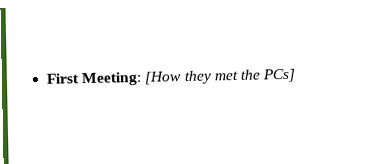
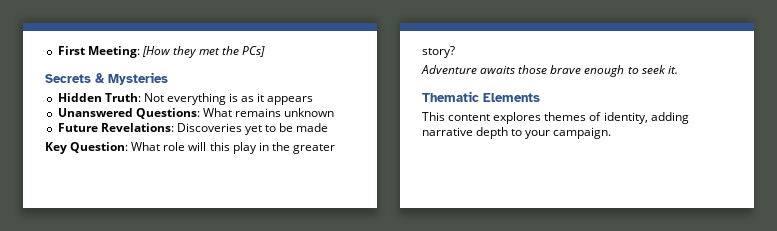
(297, 75) none -> [45,72,168,85] [57,93,314,105] [57,108,335,119] [57,123,329,135] [45,142,335,154] [422,46,455,58] [421,65,678,77] [422,91,540,102] [422,112,689,124] [422,127,612,139] // Secrets & Mysteries // Hidden Truth: Not everything is as it appears // Unanswered Questions: What remains unknown // Future Revelations: Discoveries yet to be made // Key Question: What role will this play in the greater story? // Adventure awaits those brave enough to seek it. // Thematic Elements // This content explores themes of identity, adding narrative depth to your campaign.

